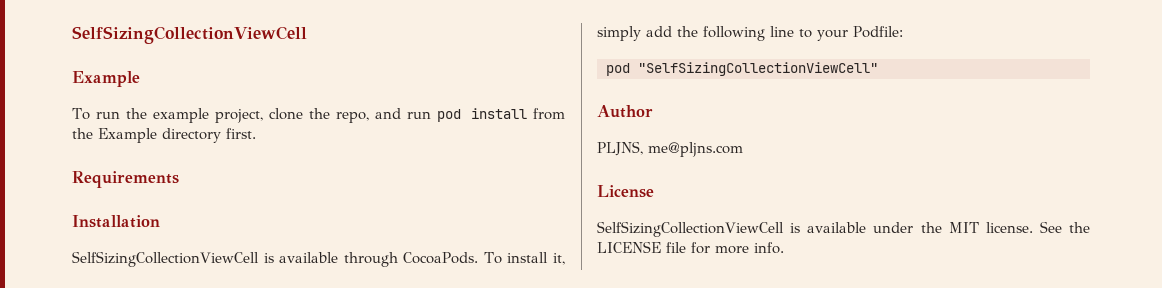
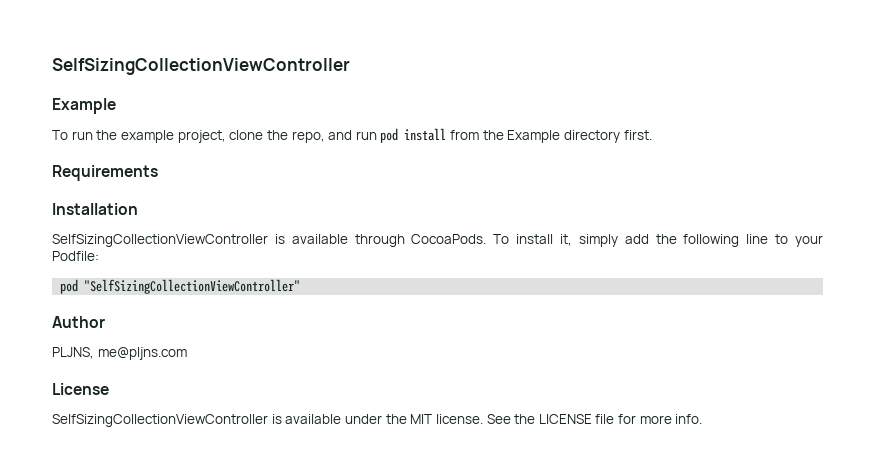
[72,26,307,44] SelfSizingCollectionViewCell -> [52,58,350,75] SelfSizingCollectionViewController
[72,251,259,267] SelfSizingCollectionViewCell -> [52,234,268,247] SelfSizingCollectionViewController
[638,62,878,76] "SelfSizingCollectionViewCell" -> [84,279,301,294] "SelfSizingCollectionViewController"
[597,221,784,237] SelfSizingCollectionViewCell -> [52,414,268,427] SelfSizingCollectionViewController

